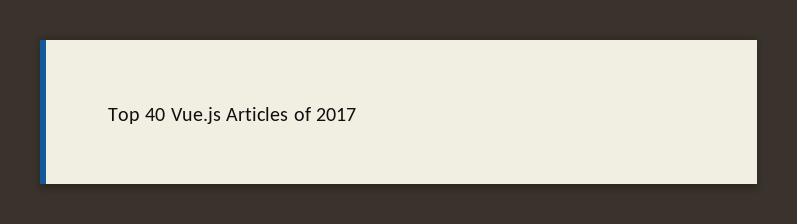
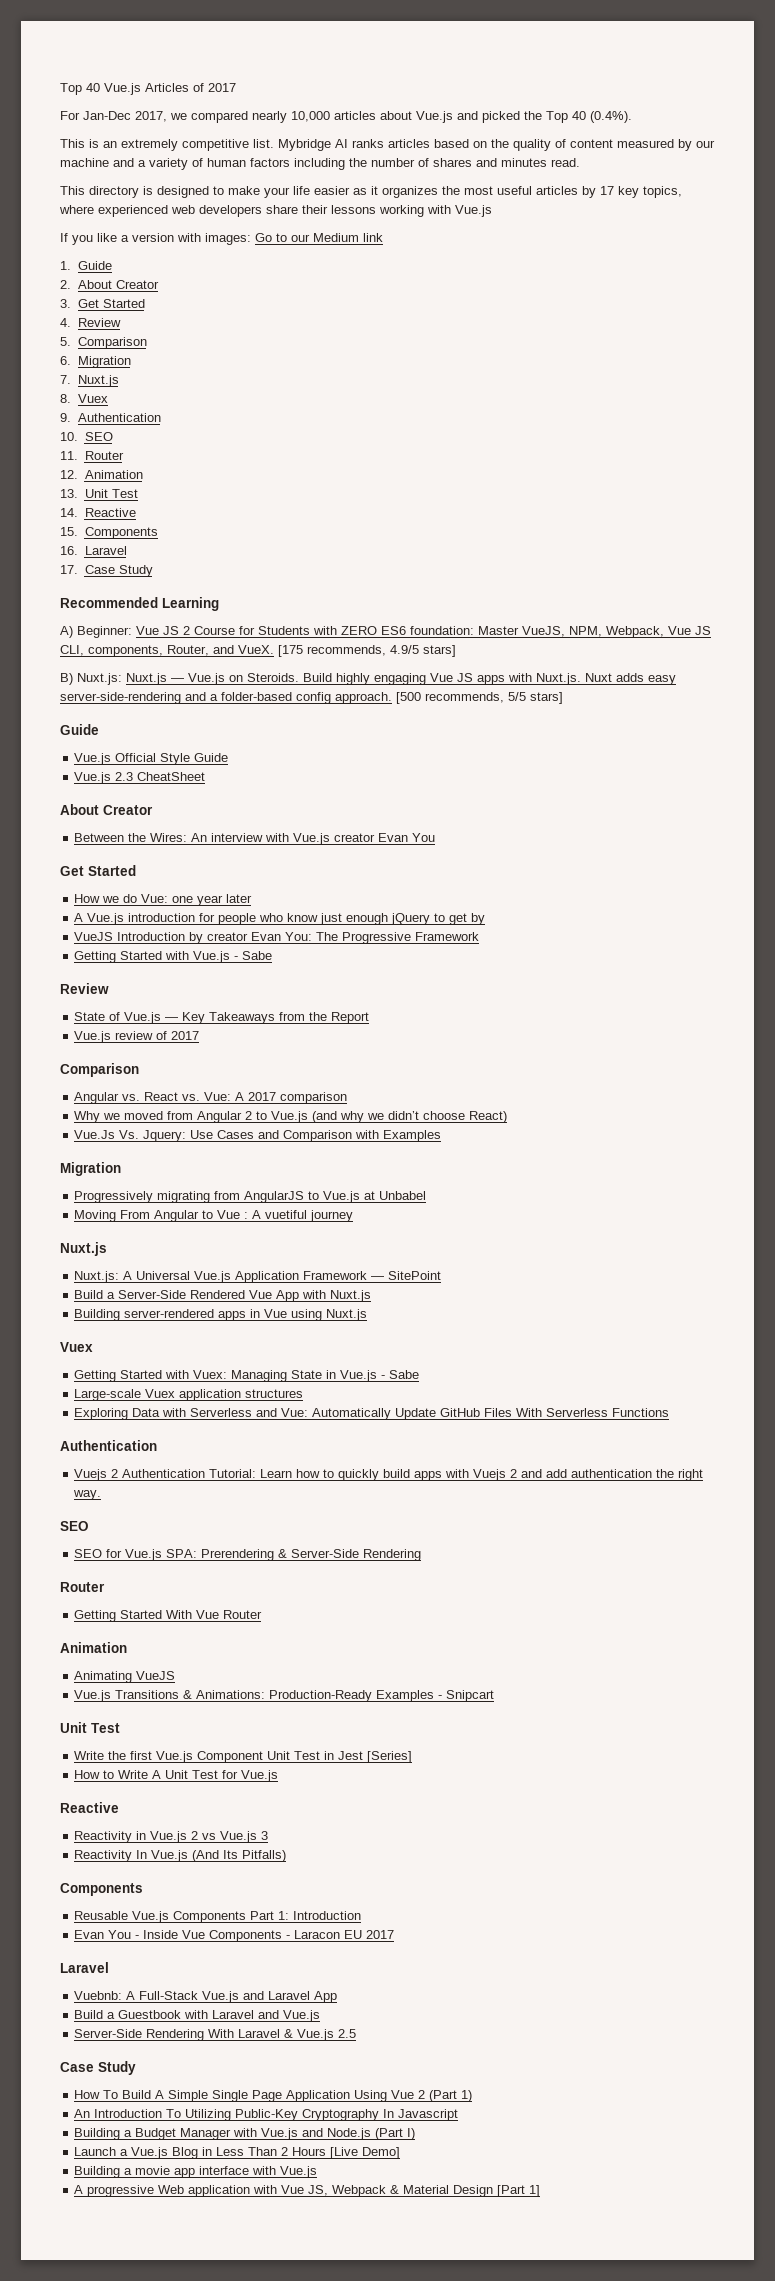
(356, 114) none -> [60,111,632,123] [60,139,715,151] [60,158,580,170] [60,186,682,198] [59,205,492,217] [60,233,383,245] [60,261,112,270] [60,280,159,289] [60,299,145,308] [60,318,121,327] [60,337,147,349] [60,356,131,368] [60,375,119,387] [60,394,108,403] [60,413,161,422] [60,432,113,441] [60,451,124,460] [60,470,143,479] [60,489,138,498] [60,508,136,517] [60,527,158,539] [60,546,127,555] [60,565,153,577] [60,597,219,611] [60,626,711,638] [60,645,456,657] [60,673,676,685] [60,692,563,704] [60,724,99,735] [74,753,229,765] [74,772,206,784] [60,804,153,815] [74,833,436,845] [60,865,136,876] [74,894,253,906] [74,913,486,925] [74,932,480,944] [74,951,273,963] [60,983,109,994] [74,1012,370,1024] [74,1031,200,1043] [60,1063,139,1077] [74,1092,348,1104] [74,1111,508,1123] [74,1130,442,1142] [60,1162,121,1176] [74,1191,427,1203] [74,1210,354,1222] [60,1242,107,1256] [74,1271,442,1283] [74,1290,372,1302] [74,1309,368,1321] [60,1342,93,1352] [74,1370,420,1382] [74,1389,304,1401] [74,1408,670,1420] [60,1440,157,1451] [74,1469,704,1481] [73,1490,102,1500] [60,1521,89,1531] [74,1549,422,1561] [60,1582,105,1592] [74,1610,263,1622] [60,1642,127,1653] [74,1671,176,1683] [74,1690,495,1702] [60,1722,120,1733] [74,1751,413,1763] [74,1770,279,1782] [60,1802,119,1813] [74,1831,269,1843] [74,1850,287,1862] [60,1883,143,1896] [74,1911,362,1923] [74,1930,395,1942] [60,1962,109,1973] [74,1991,338,2003] [74,2010,321,2022] [74,2029,357,2041] [60,2061,136,2075] [74,2090,473,2102] [74,2109,459,2121] [74,2128,416,2140] [74,2147,401,2159] [74,2166,318,2178] [74,2185,541,2197] // For Jan-Dec 2017, we compared nearly 10,000 articles about Vue.js and picked the Top 40 (0.4%). // This is an extremely competitive list. Mybridge AI ranks articles based on the quality of content measured by our machine and a variety of human factors including the number of shares and minutes read. // This directory is designed to make your life easier as it organizes the most useful articles by 17 key topics, where experienced web developers share their lessons working with Vue.js // If you like a version with images: Go to our Medium link // 1. Guide // 2. About Creator // 3. Get Started // 4. Review // 5. Comparison // 6. Migration // 7. Nuxt.js // 8. Vuex // 9. Authentication // 10. SEO // 11. Router // 12. Animation // 13. Unit Test // 14. Reactive // 15. Components // 16. Laravel // 17. Case Study // Recommended Learning // A) Beginner: Vue JS 2 Course for Students with ZERO ES6 foundation: Master VueJS, NPM, Webpack, Vue JS CLI, components, Router, and VueX. [175 recommends, 4.9/5 stars] // B) Nuxt.js: Nuxt.js — Vue.js on Steroids. Build highly engaging Vue JS apps with Nuxt.js. Nuxt adds easy server-side-rendering and a folder-based config approach. [500 recommends, 5/5 stars] // Guide // Vue.js Official Style Guide // Vue.js 2.3 CheatSheet // About Creator // Between the Wires: An interview with Vue.js creator Evan You // Get Started // How we do Vue: one year later // A Vue.js introduction for people who know just enough jQuery to get by // VueJS Introduction by creator Evan You: The Progressive Framework // Getting Started with Vue.js - Sabe // Review // State of Vue.js — Key Takeaways from the Report // Vue.js review of 2017 // Comparison // Angular vs. React vs. Vue: A 2017 comparison // Why we moved from Angular 2 to Vue.js (and why we didn’t choose React) // Vue.Js Vs. Jquery: Use Cases and Comparison with Examples // Migration // Progressively migrating from AngularJS to Vue.js at Unbabel // Moving From Angular to Vue : A vuetiful journey // Nuxt.js // Nuxt.js: A Universal Vue.js Application Framework — SitePoint // Build a Server-Side Rendered Vue App with Nuxt.js // Building server-rendered apps in Vue using Nuxt.js // Vuex // Getting Started with Vuex: Managing State in Vue.js - Sabe // Large-scale Vuex application structures // Exploring Data with Serverless and Vue: Automatically Update GitHub Files With Serverless Functions // Authentication // Vuejs 2 Authentication Tutorial: Learn how to quickly build apps with Vuejs 2 and add authentication the right way. // SEO // SEO for Vue.js SPA: Prerendering & Server-Side Rendering // Router // Getting Started With Vue Router // Animation // Animating VueJS // Vue.js Transitions & Animations: Production-Ready Examples - Snipcart // Unit Test // Write the first Vue.js Component Unit Test in Jest [Series] // How to Write A Unit Test for Vue.js // Reactive // Reactivity in Vue.js 2 vs Vue.js 3 // Reactivity In Vue.js (And Its Pitfalls) // Components // Reusable Vue.js Components Part 1: Introduction // Evan You - Inside Vue Components - Laracon EU 2017 // Laravel // Vuebnb: A Full-Stack Vue.js and Laravel App // Build a Guestbook with Laravel and Vue.js // Server-Side Rendering With Laravel & Vue.js 2.5 // Case Study // How To Build A Simple Single Page Application Using Vue 2 (Part 1) // An Introduction To Utilizing Public-Key Cryptography In Javascript // Building a Budget Manager with Vue.js and Node.js (Part I) // Launch a Vue.js Blog in Less Than 2 Hours [Live Demo] // Building a movie app interface with Vue.js // A progressive Web application with Vue JS, Webpack & Material Design [Part 1]

